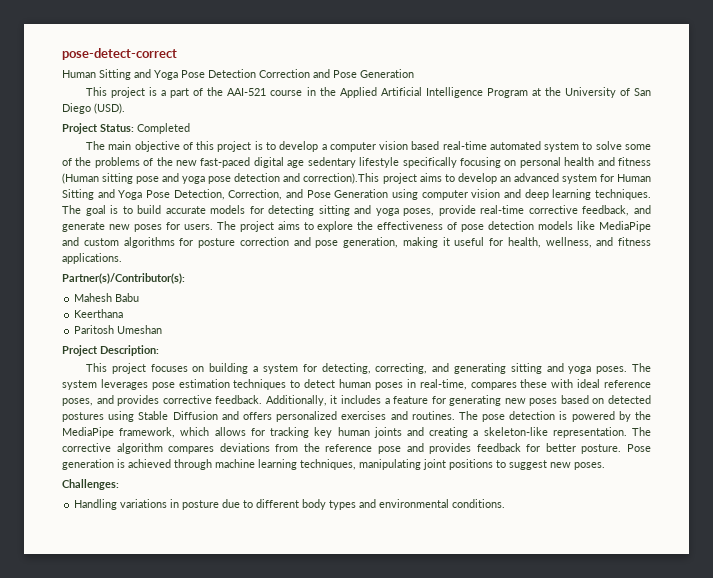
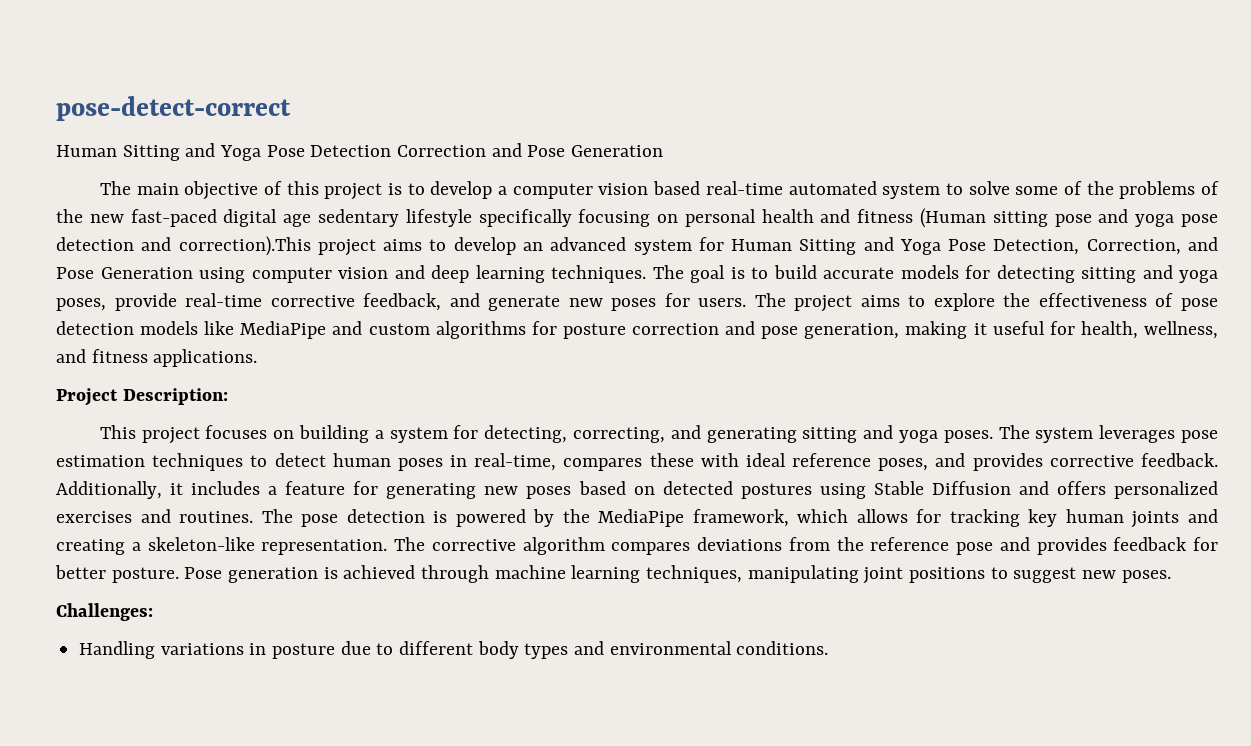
[86,87,651,98] [62,103,125,114] [62,123,190,134] // This project is a part of the AAI-521 course in the Applied Artificial Intelligence Program at the University of San Diego (USD). // Project Status: Completed -> (664, 151) none
[62,273,185,284] [74,293,140,302] [74,309,124,318] [74,325,163,334] // Partner(s)/Contributor(s): // Mahesh Babu // Keerthana // Paritosh Umeshan -> (258, 358) none

